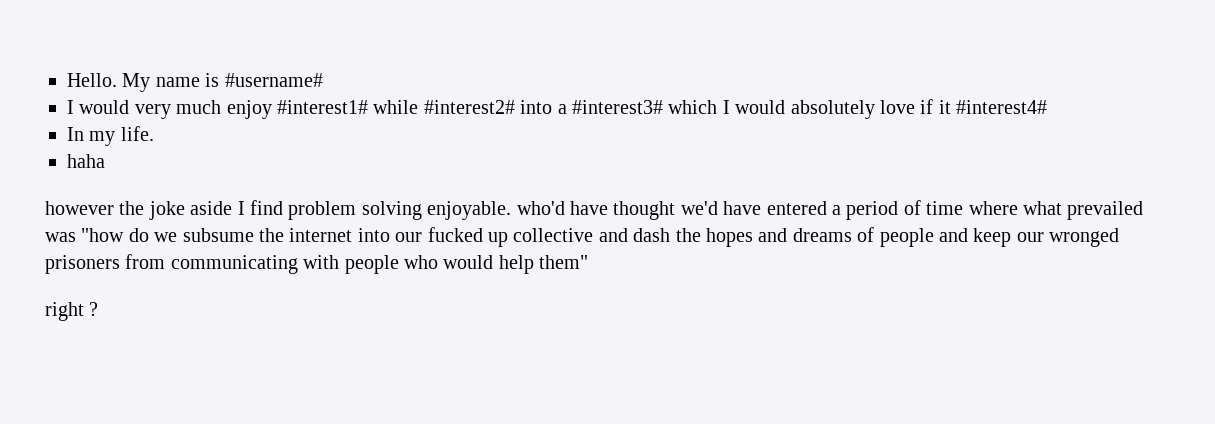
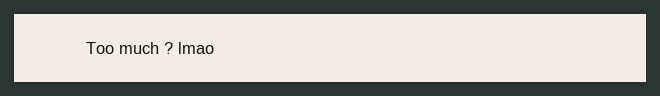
[67,73,323,92] [67,99,1048,119] [67,126,154,146] [67,154,105,168] [45,200,1144,220] [45,227,1120,247] [45,254,589,274] [45,302,99,321] Hello. My name is #username# // I would very much enjoy #interest1# while #interest2# into a #interest3# which I would absolutely love if it #interest4# // In my life. // haha // however the joke aside I find problem solving enjoyable. who'd have thought we'd have entered a period of time where what prevailed was "how do we subsume the internet into our fucked up collective and dash the hopes and dreams of people and keep our wronged prisoners from communicating with people who would help them" // right ? -> [86,42,214,54] Too much ? lmao

